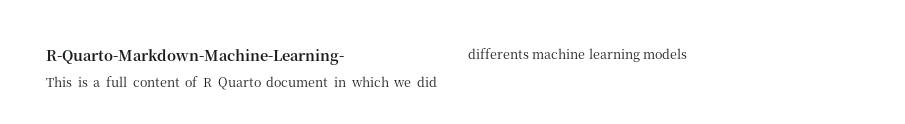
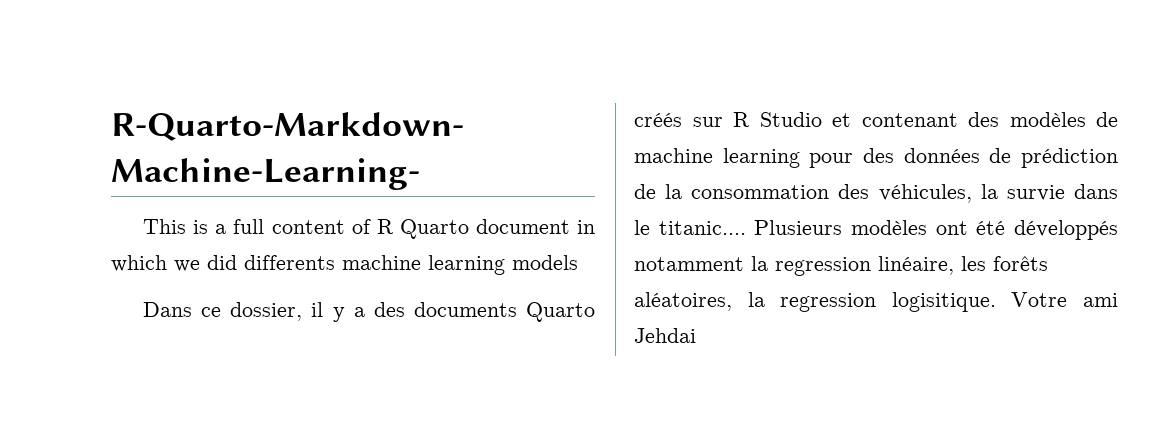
(688, 53) none -> [143,302,595,322] [634,112,1118,127] [634,148,1118,168] [634,184,1118,203] [634,220,1118,240] [634,256,1048,276] [634,292,1118,312] [634,328,696,343] // Dans ce dossier, il y a des documents Quarto créés sur R Studio et contenant des modèles de machine learning pour des données de prédiction de la consommation des véhicules, la survie dans le titanic.... Plusieurs modèles ont été développés notamment la regression linéaire, les forêts aléatoires, la regression logisitique. Votre ami Jehdai

